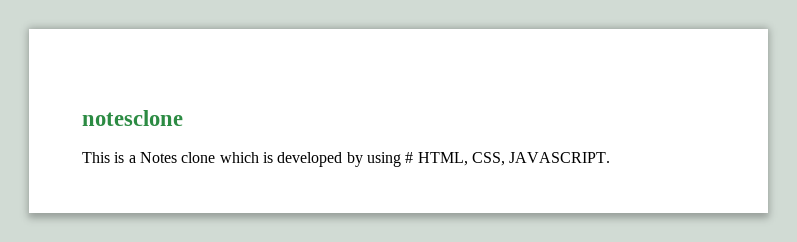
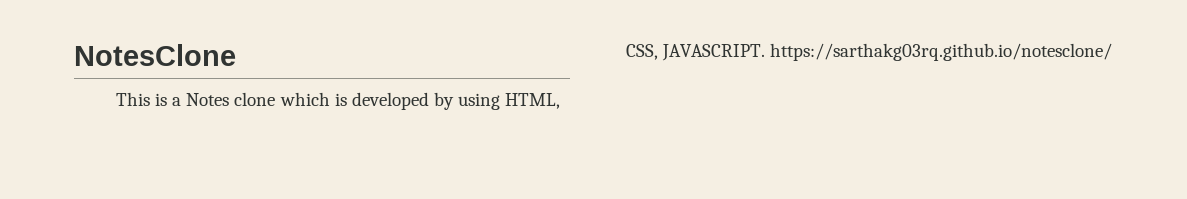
[82,110,183,126] notesclone -> [74,44,236,66] NotesClone
[405,152,414,163] # -> (501, 101) none
(611, 157) none -> [770,43,1113,61] https://sarthakg03rq.github.io/notesclone/

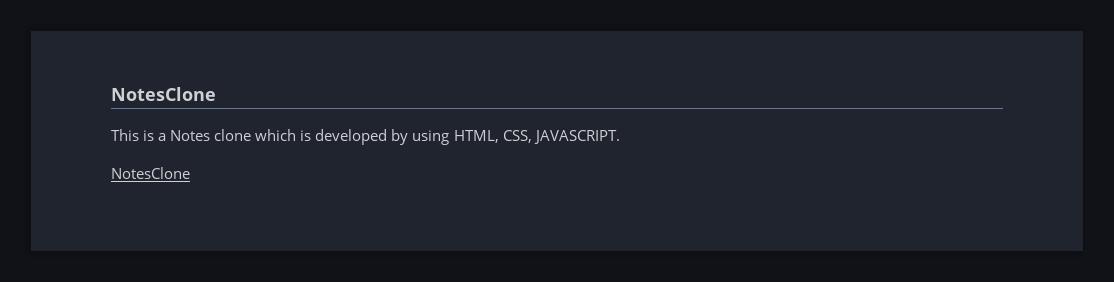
[770,43,1113,61] https://sarthakg03rq.github.io/notesclone/ -> [111,167,190,179] // NotesClone

